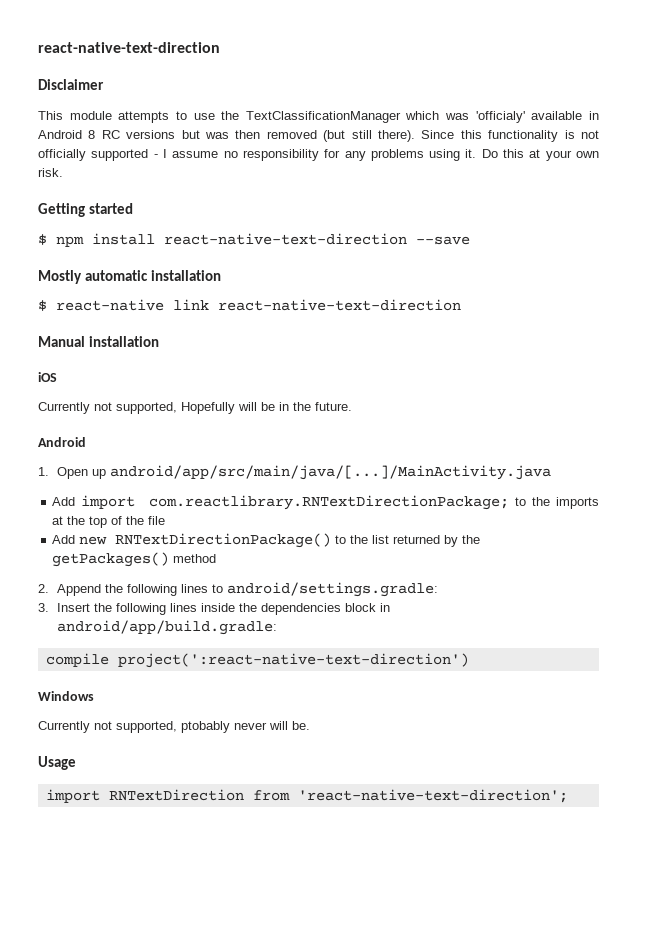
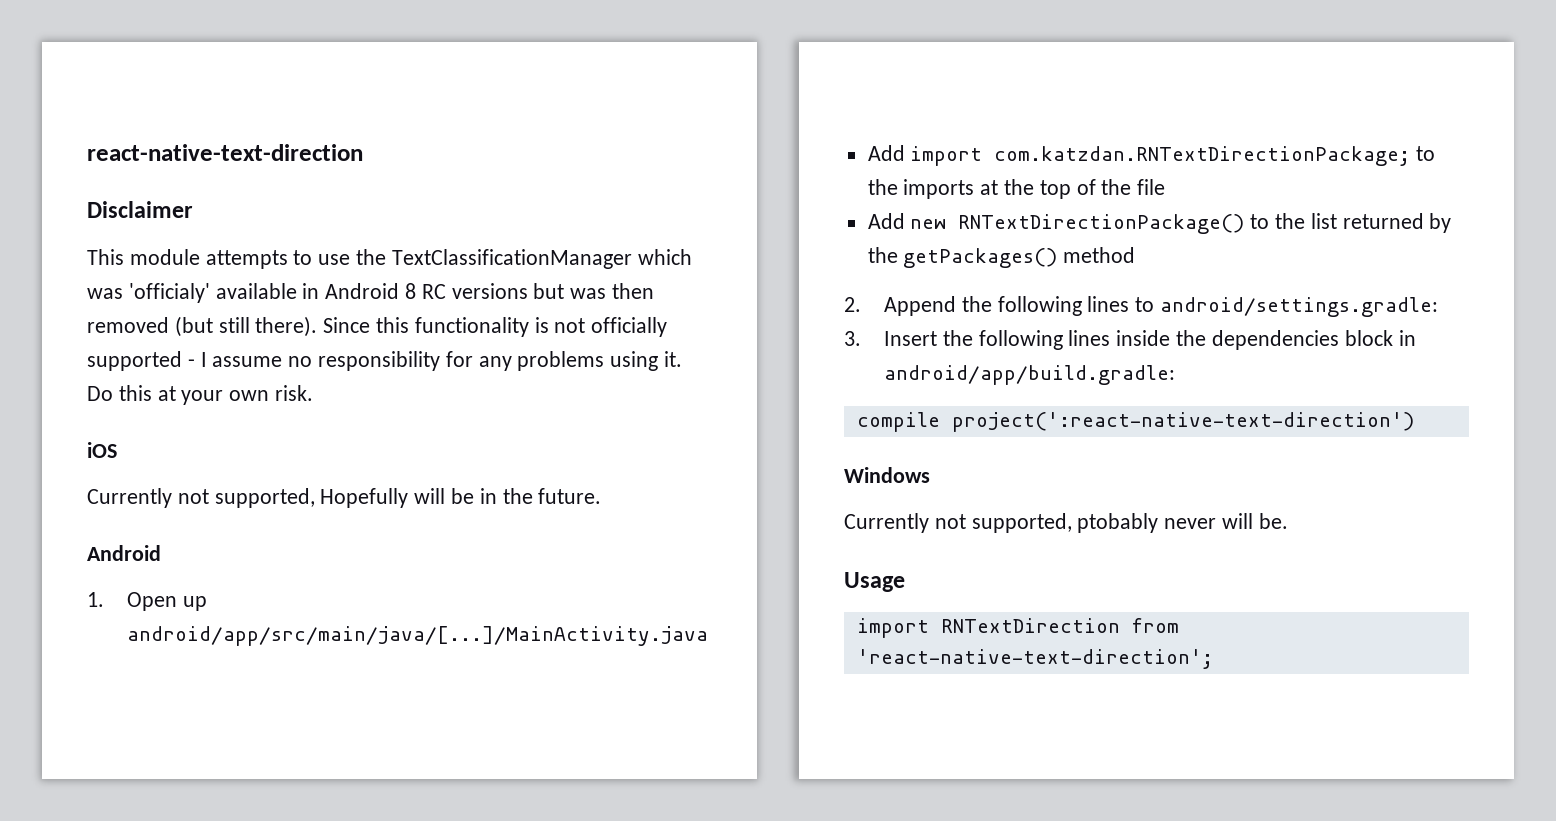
[38,203,134,217] [38,233,470,247] [38,270,221,284] [38,299,461,311] [38,336,159,347] // Getting started // $ npm install react-native-text-direction --save // Mostly automatic installation // $ react-native link react-native-text-direction // Manual installation -> (314, 393) none
[148,495,509,510] com.reactlibrary.RNTextDirectionPackage; -> [994,146,1411,166] com.katzdan.RNTextDirectionPackage;

